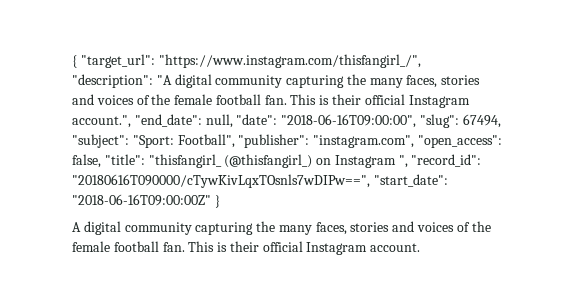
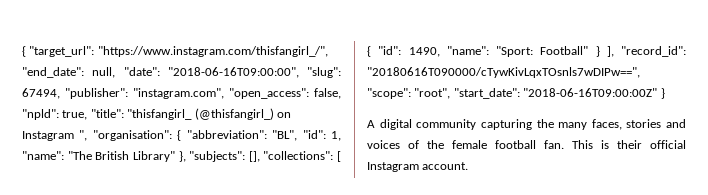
[72,74,481,88] [72,94,470,108] [72,115,131,128] "description": "A digital community capturing the many faces, stories and voices of the female football fan. This is their official Instagram account.", -> (328, 51) none
[72,134,235,148] "subject": "Sport: Football", -> (60, 93) none
(101, 161) none -> [22,109,88,120] "npld": true,
[411,154,482,167] [72,174,370,188] "record_id": "20180616T090000/cTywKivLqxTOsnls7wDIPw==", -> [92,130,341,141] [22,151,341,162] [367,46,686,57] [367,67,640,78] [367,88,451,99] "organisation": { "abbreviation": "BL", "id": 1, "name": "The British Library" }, "subjects": [], "collections": [ { "id": 1490, "name": "Sport: Football" } ], "record_id": "20180616T090000/cTywKivLqxTOsnls7wDIPw==", "scope": "root",

